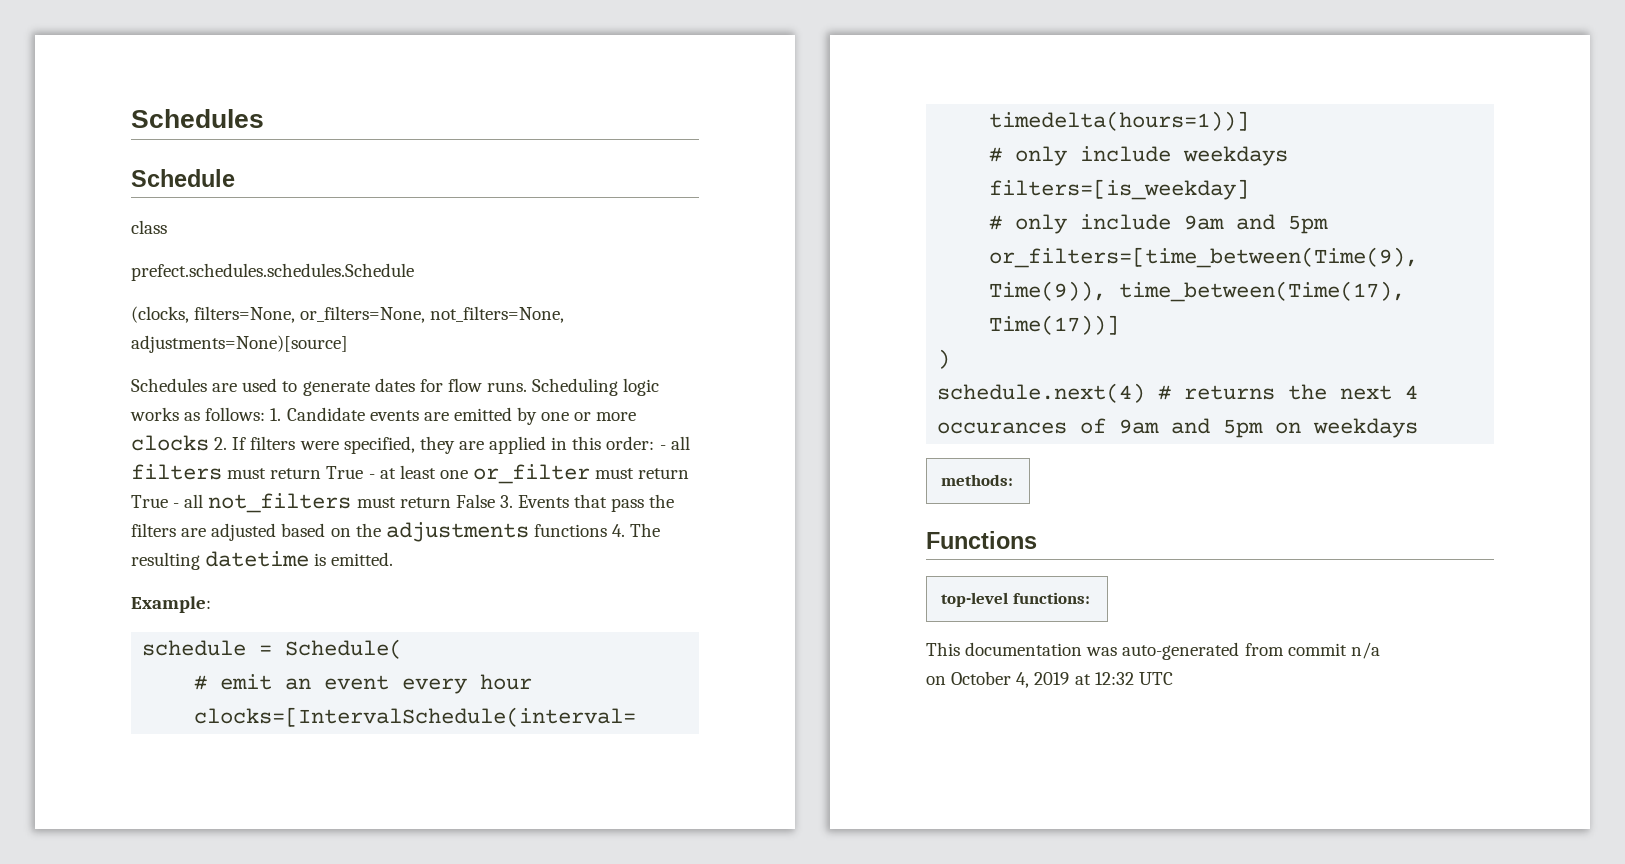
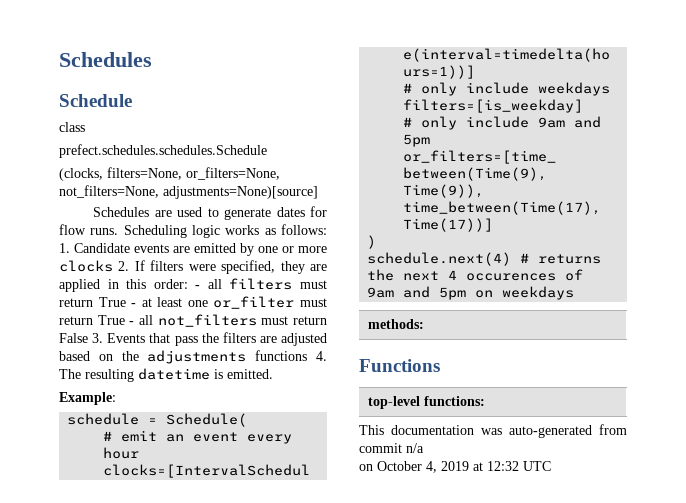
[937,422,1068,434] occurances -> [466,273,557,281] occurences

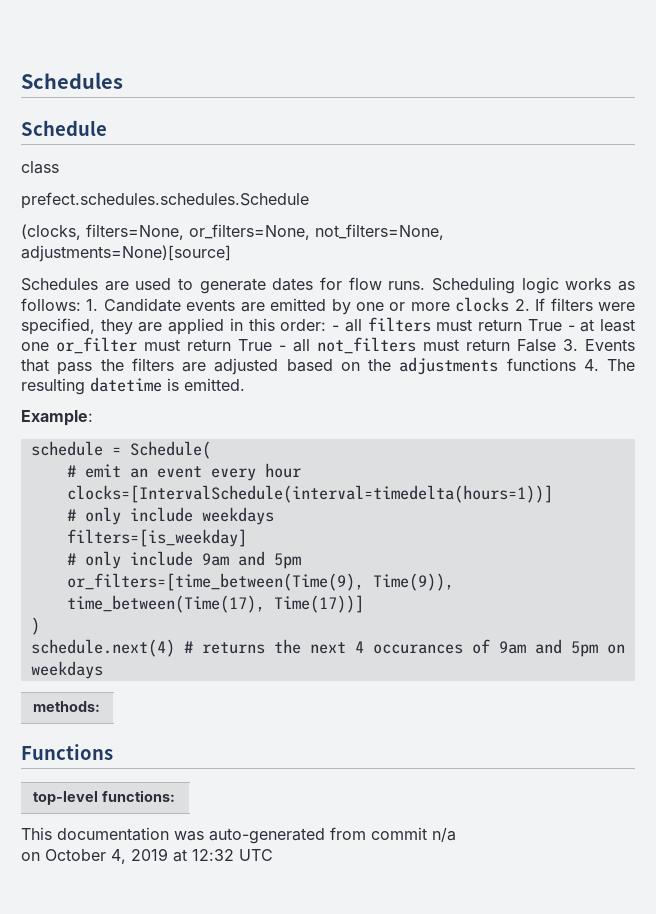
[466,273,557,281] occurences -> [372,644,463,654] occurances

